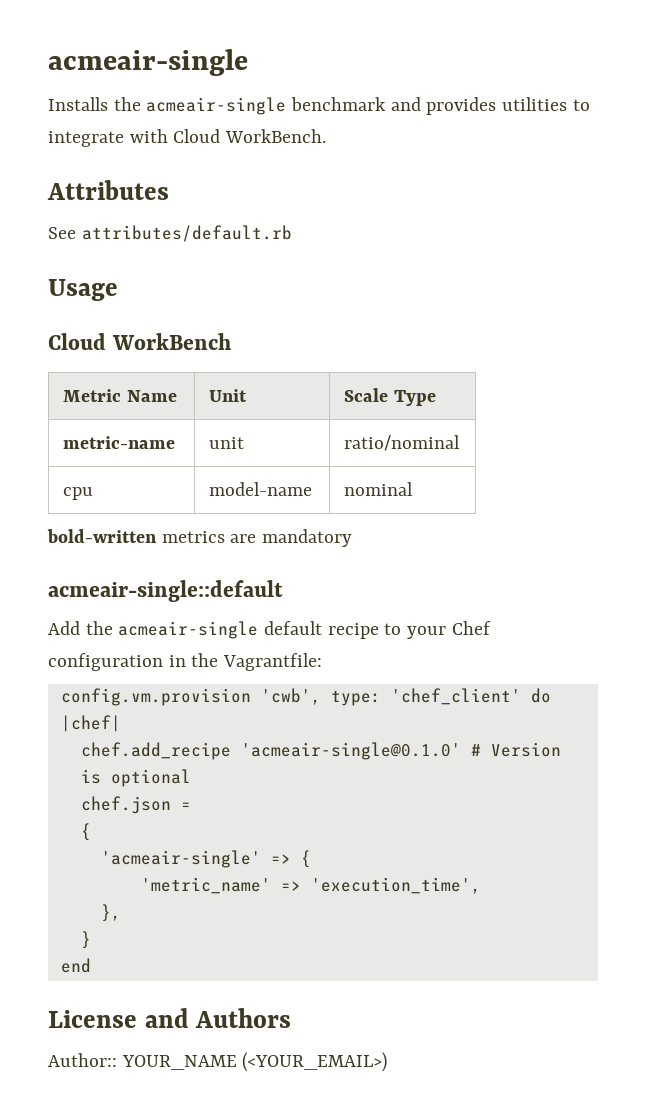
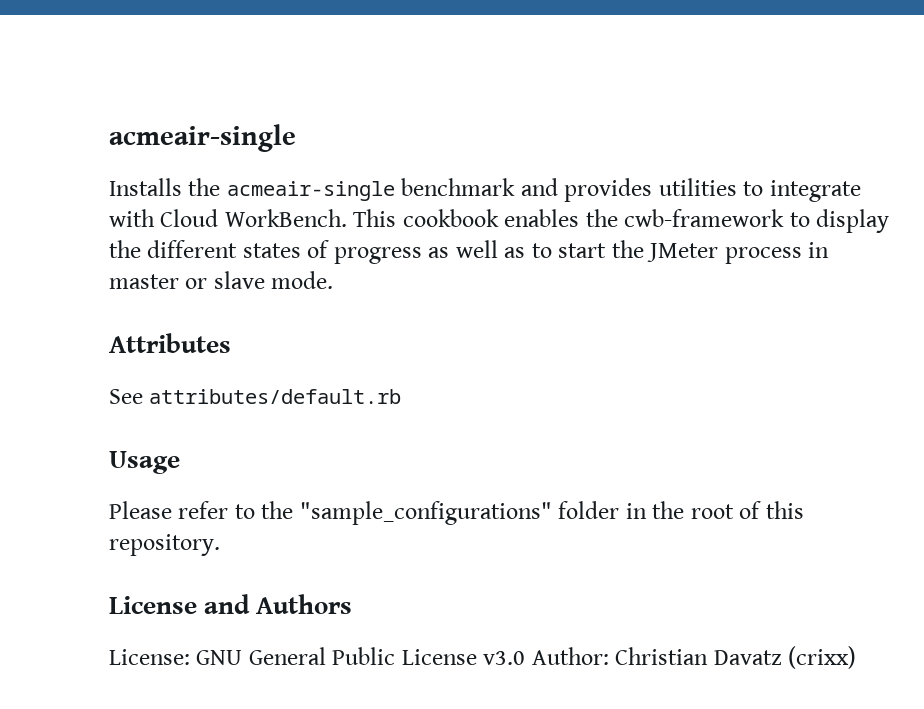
[47,180,169,200] [48,225,292,242] [48,279,118,301] [48,333,231,350] [63,389,177,402] [209,389,248,402] [344,388,436,406] [63,436,176,449] [209,437,245,449] [344,435,461,451] [63,487,94,500] [209,482,313,496] [344,482,414,496] [47,529,353,547] [48,580,283,602] [48,621,491,639] [48,653,323,671] [60,688,551,706] [60,715,121,732] [80,742,561,760] [80,769,191,787] [80,796,191,814] [80,823,91,841] [100,850,311,868] [140,877,481,894] [100,904,121,922] [80,931,91,949] [60,958,91,973] [48,1008,292,1028] [48,1052,388,1072] // Attributes // See attributes/default.rb // Usage // Cloud WorkBench // Metric Name | Unit | Scale Type // metric-name | unit | ratio/nominal // cpu | model-name | nominal // bold-written metrics are mandatory // acmeair-single::default // Add the acmeair-single default recipe to your Chef configuration in the Vagrantfile: // config.vm.provision 'cwb', type: 'chef_client' do |chef| // chef.add_recipe 'acmeair-single@0.1.0' # Version is optional // chef.json = // { // 'acmeair-single' => { // 'metric_name' => 'execution_time', // }, // } // end // License and Authors // Author:: YOUR_NAME (<YOUR_EMAIL>) -> [353,209,890,233] [109,240,830,264] [109,271,334,289] [109,333,231,353] [109,389,402,404] [109,451,180,474] [109,501,804,525] [109,534,220,556] [109,594,353,614] [109,646,857,669] This cookbook enables the cwb-framework to display the different states of progress as well as to start the JMeter process in master or slave mode. // Attributes // See attributes/default.rb // Usage // Please refer to the "sample_configurations" folder in the root of this repository. // License and Authors // License: GNU General Public License v3.0 Author: Christian Davatz (crixx)

